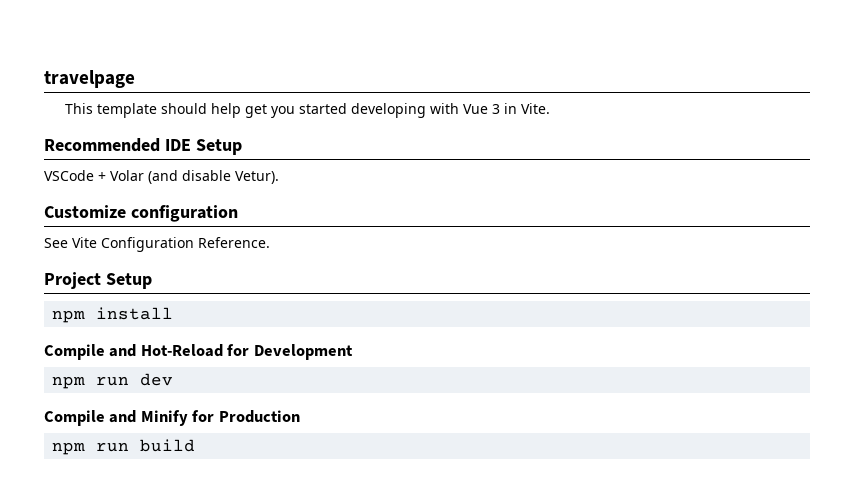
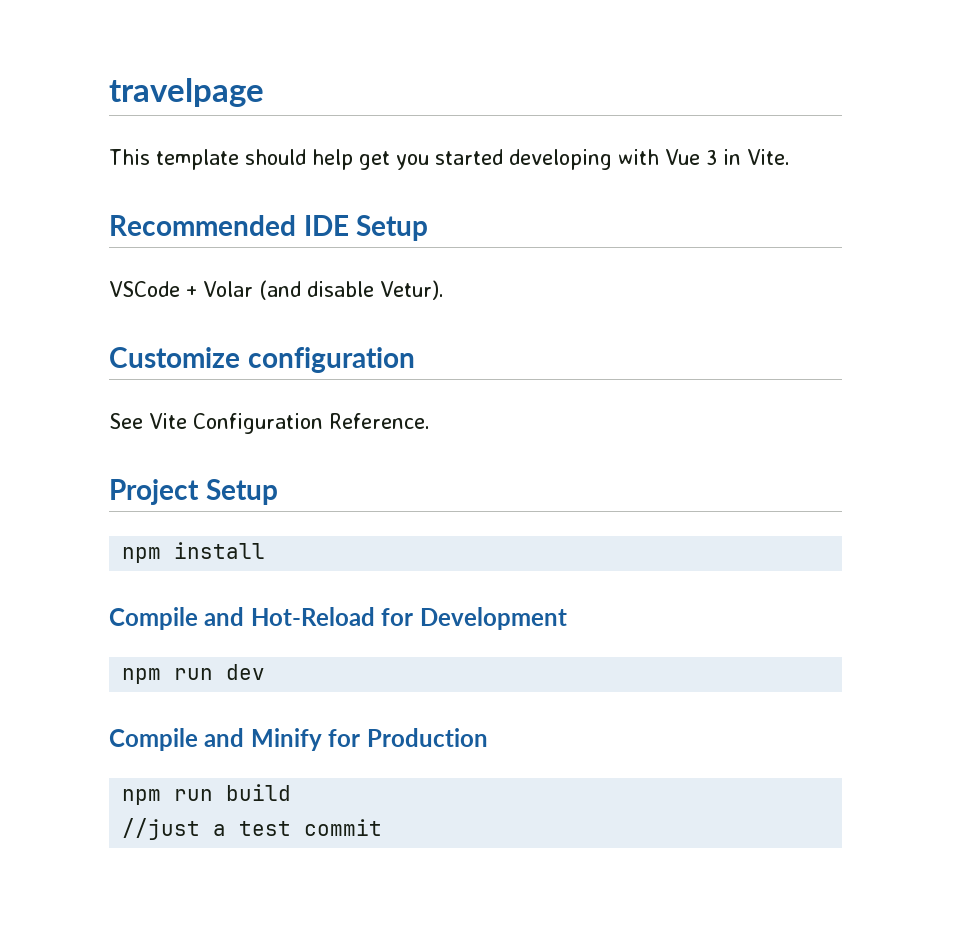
(196, 445) none -> [122,818,383,840] // //just a test commit

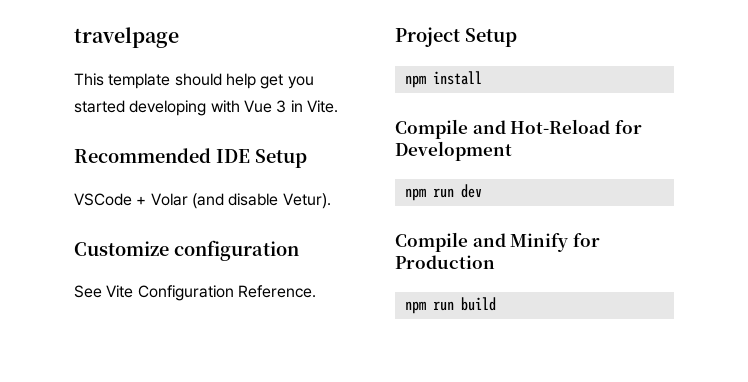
[122,818,383,840] // //just a test commit -> (496, 304) none

